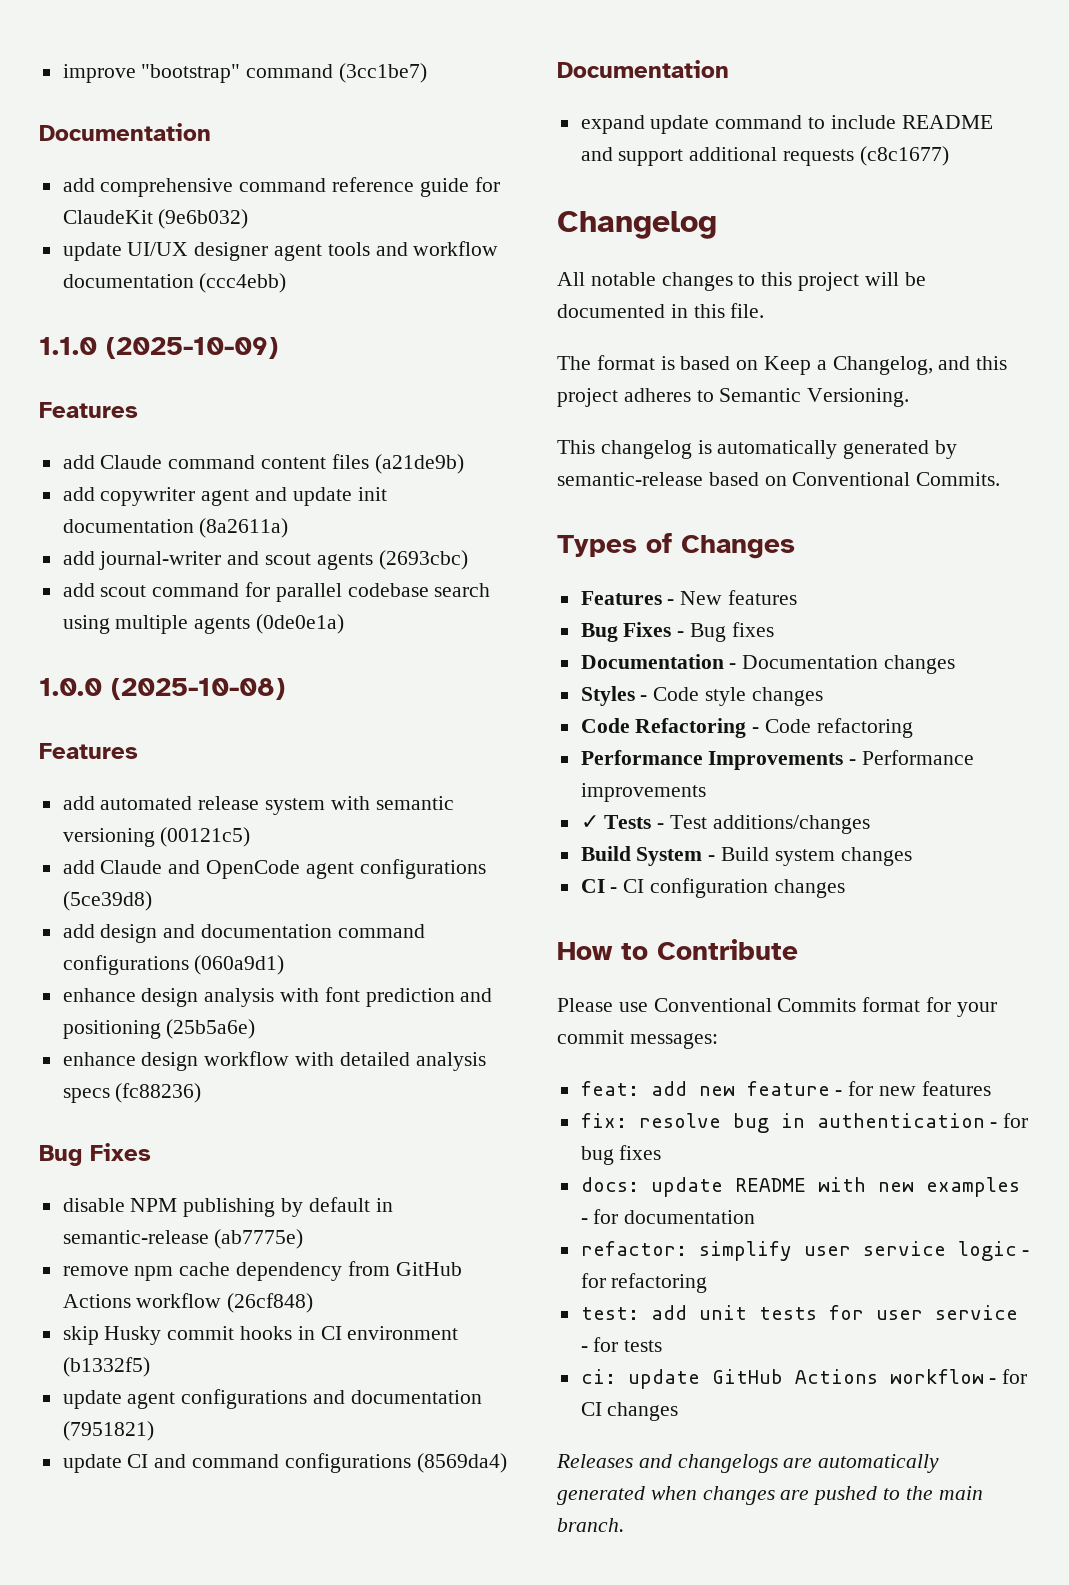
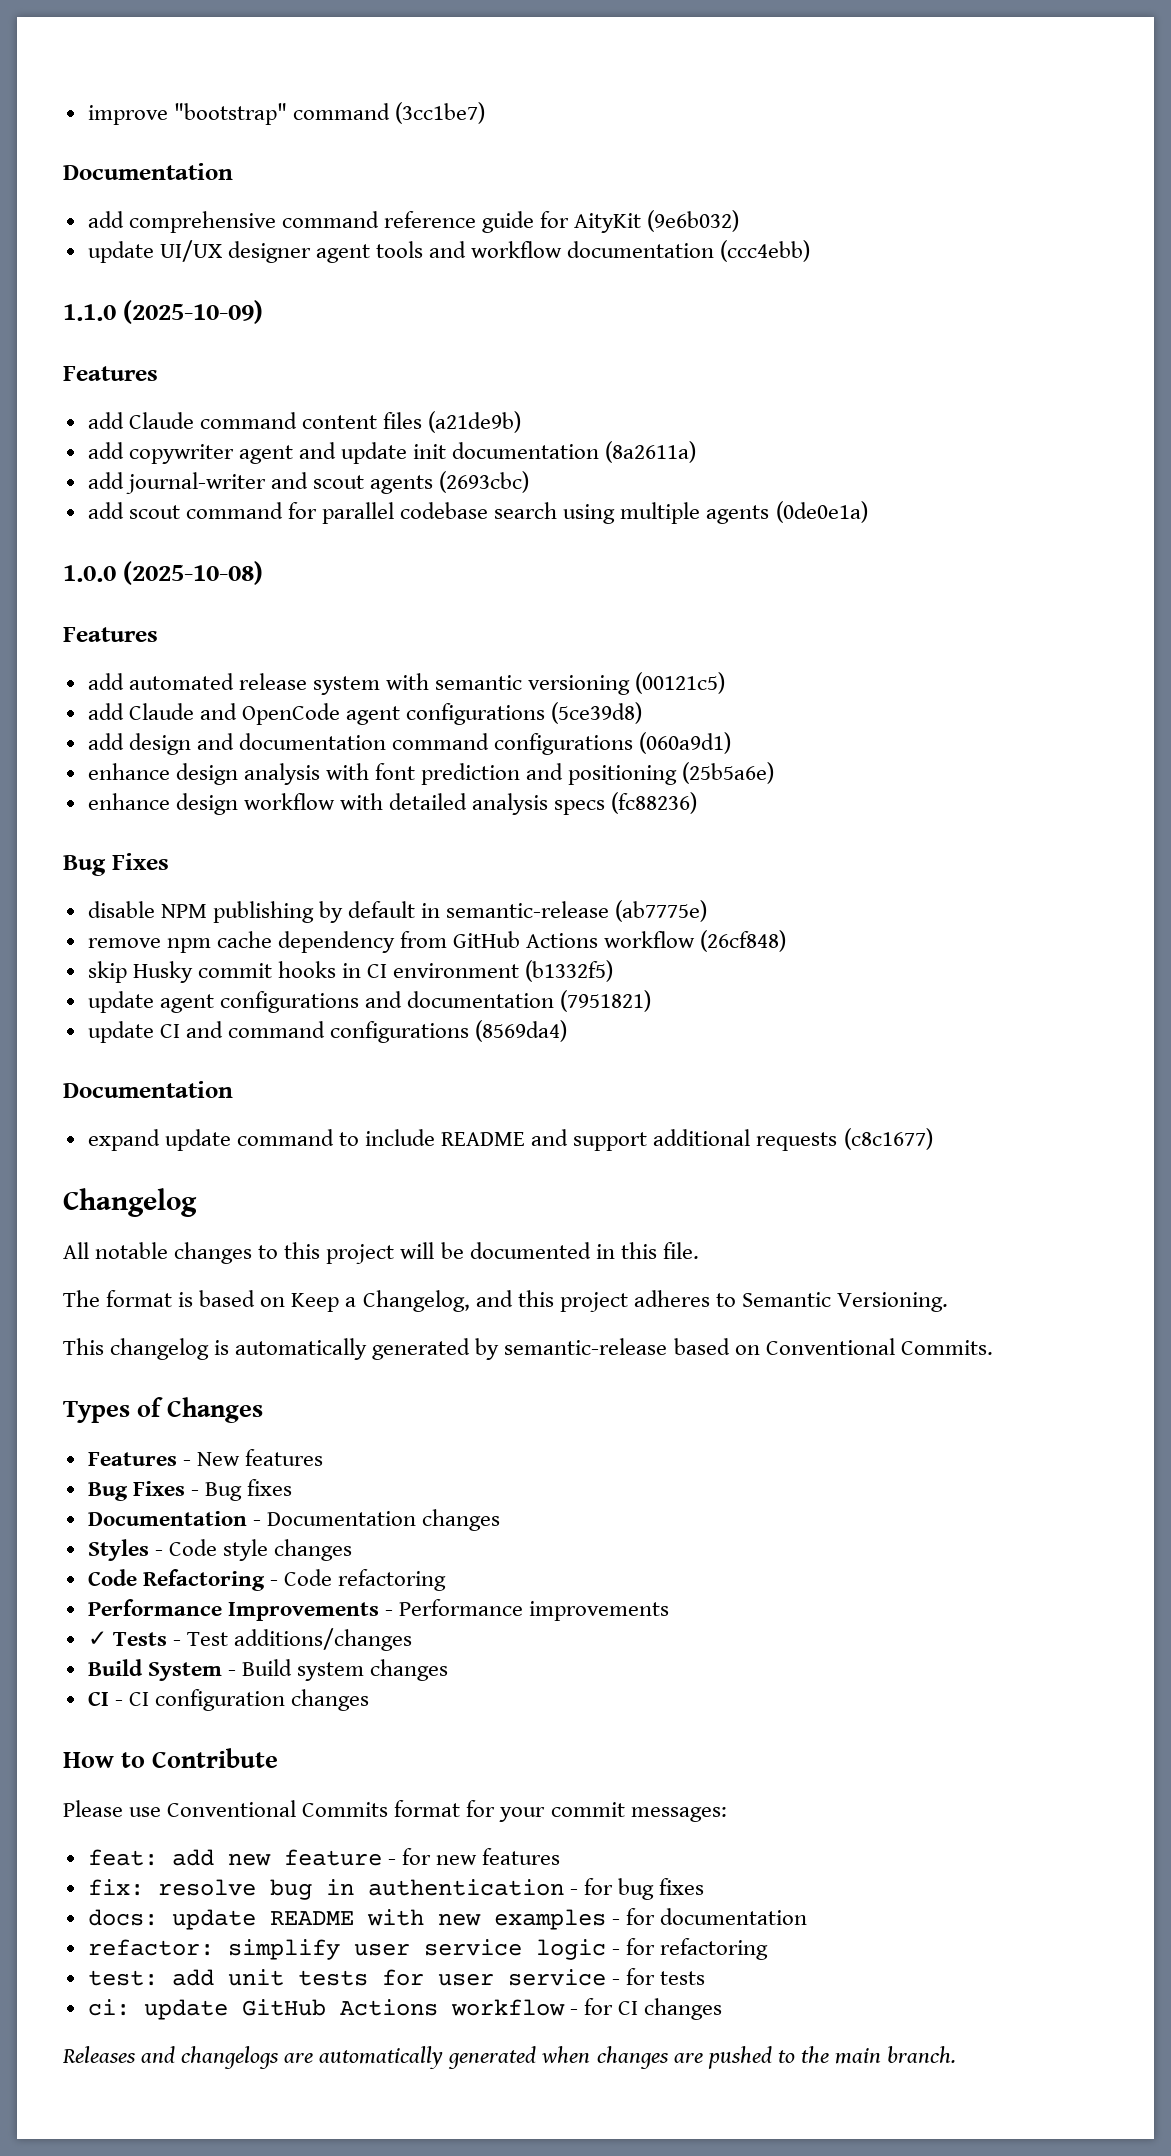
[62,210,153,224] ClaudeKit -> [574,213,642,233] AityKit

